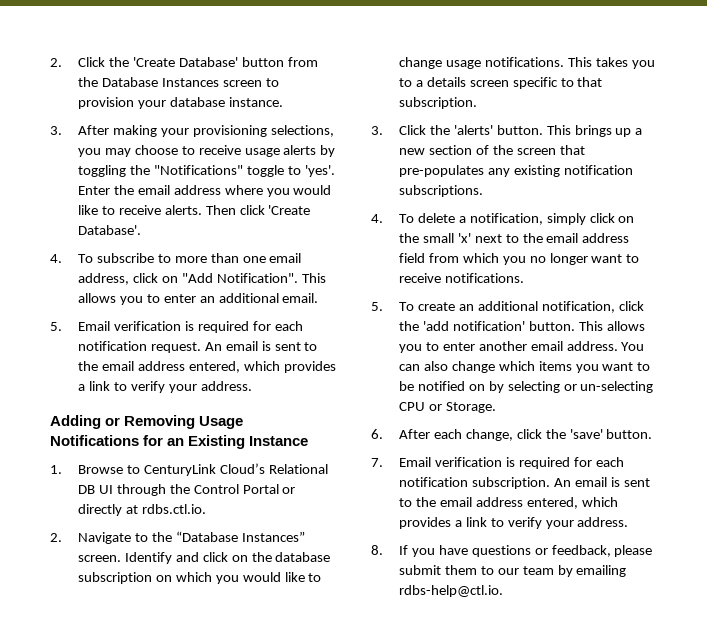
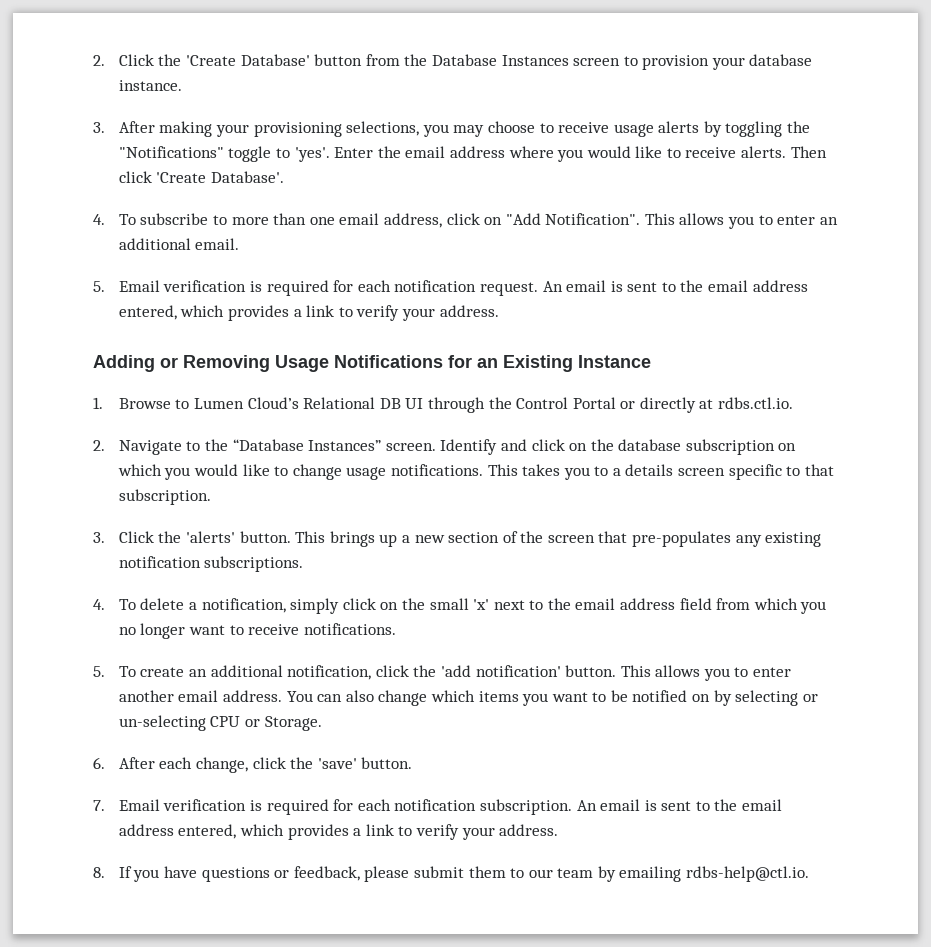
[143,464,216,476] CenturyLink -> [193,398,244,409] Lumen

